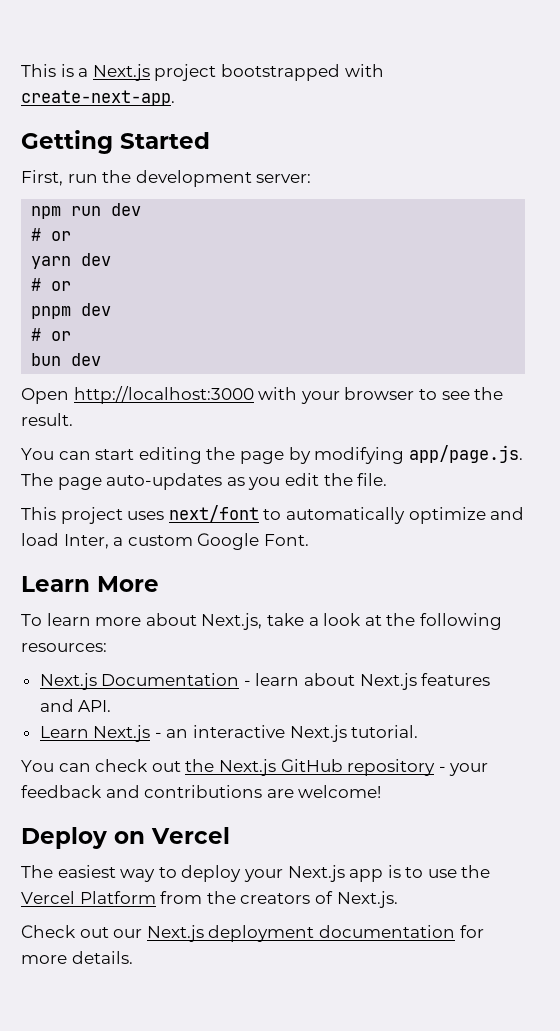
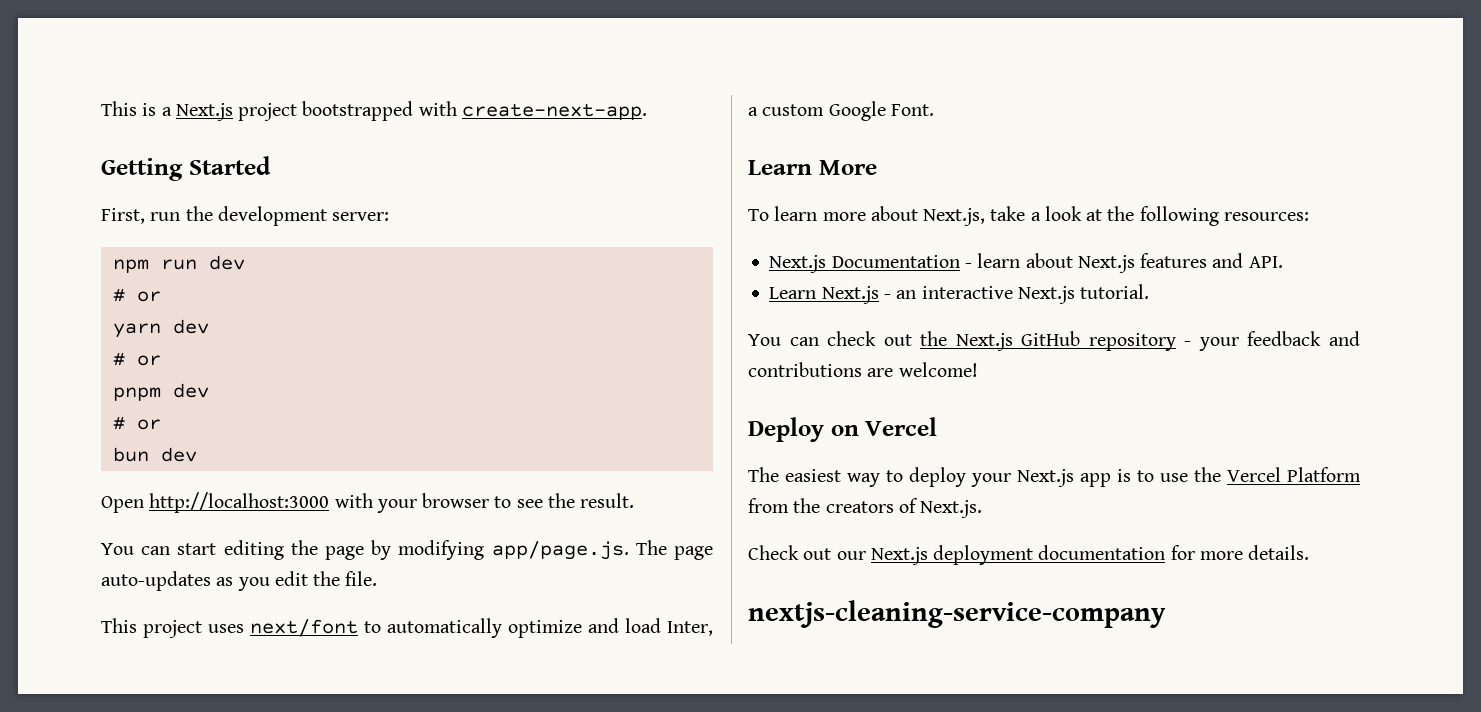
(133, 957) none -> [748,600,1166,628] // nextjs-cleaning-service-company

